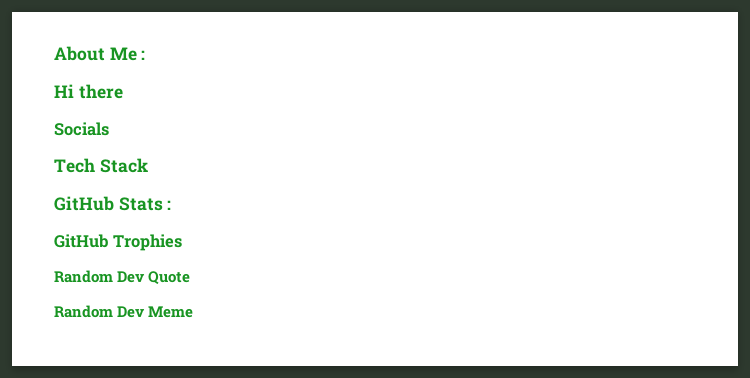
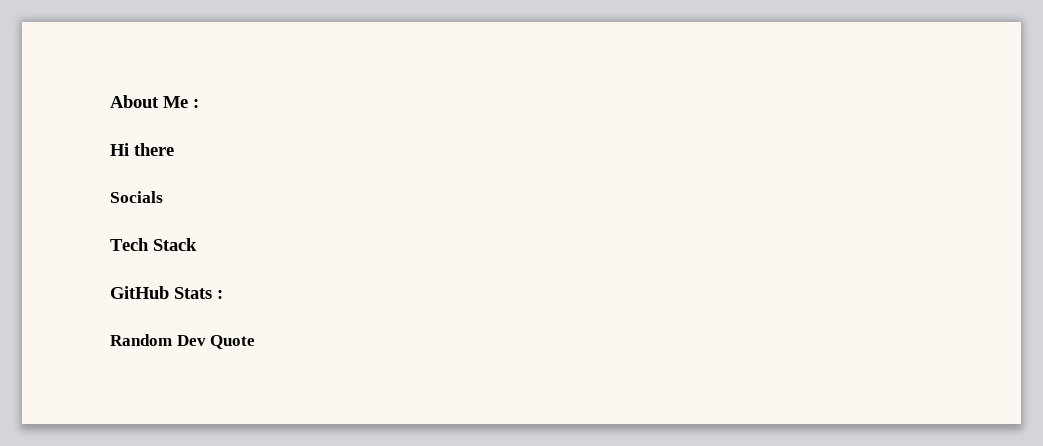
[54,234,183,251] // GitHub Trophies -> (223, 294) none
[54,305,194,318] // Random Dev Meme -> (256, 342) none

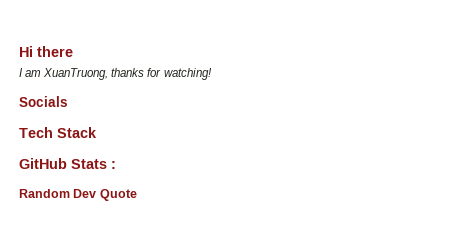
[110,95,199,108] About Me : // -> (19, 51) none
(174, 149) none -> [19,68,212,80] // I am XuanTruong, thanks for watching!

